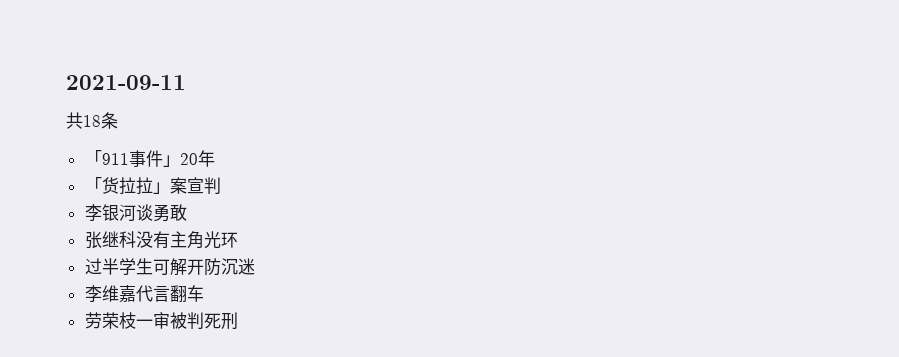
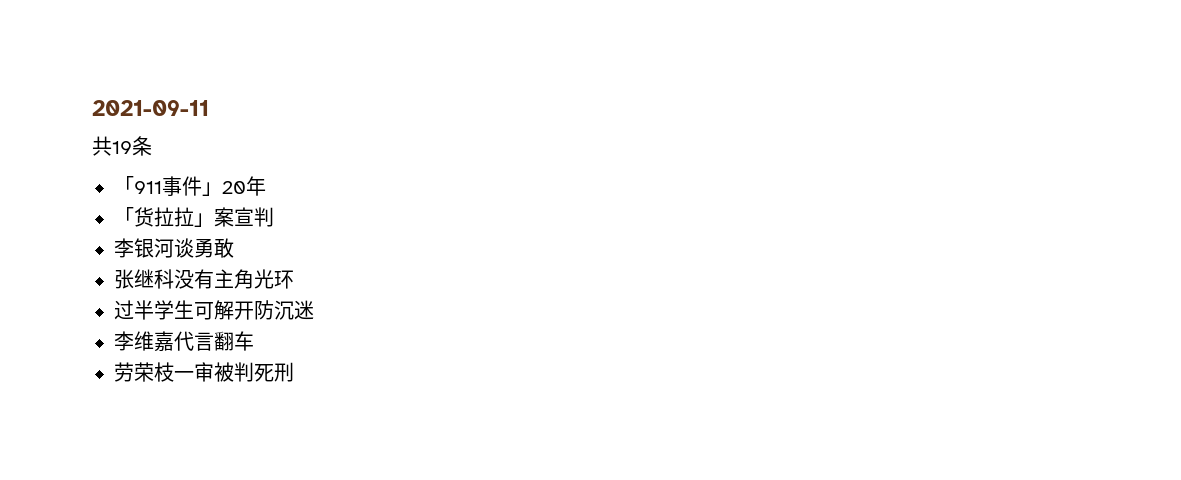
[83,115,101,127] 18 -> [112,141,132,154] 19

